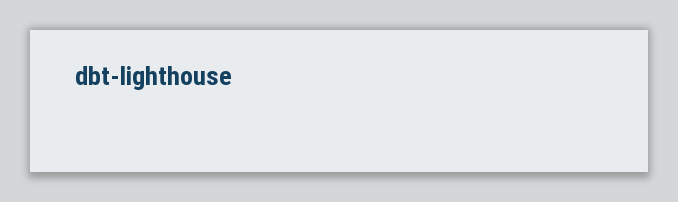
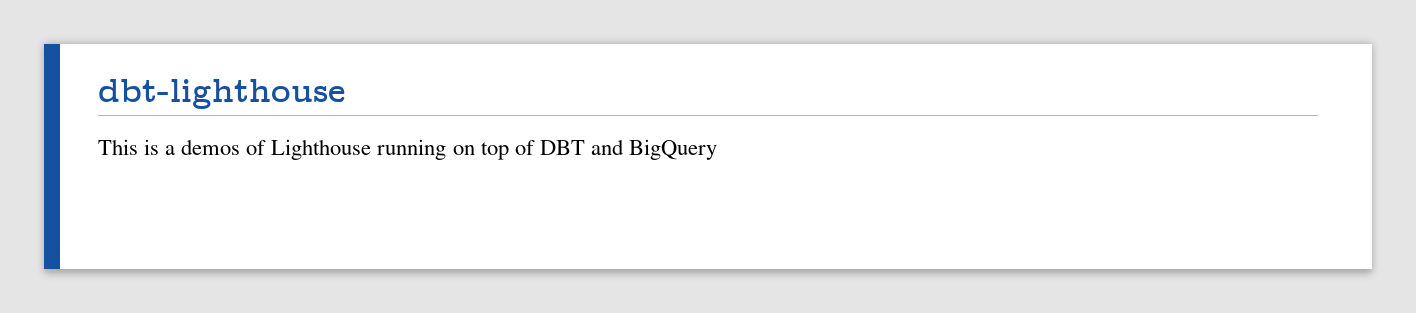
(232, 78) none -> [98,139,717,160] // This is a demos of Lighthouse running on top of DBT and BigQuery

